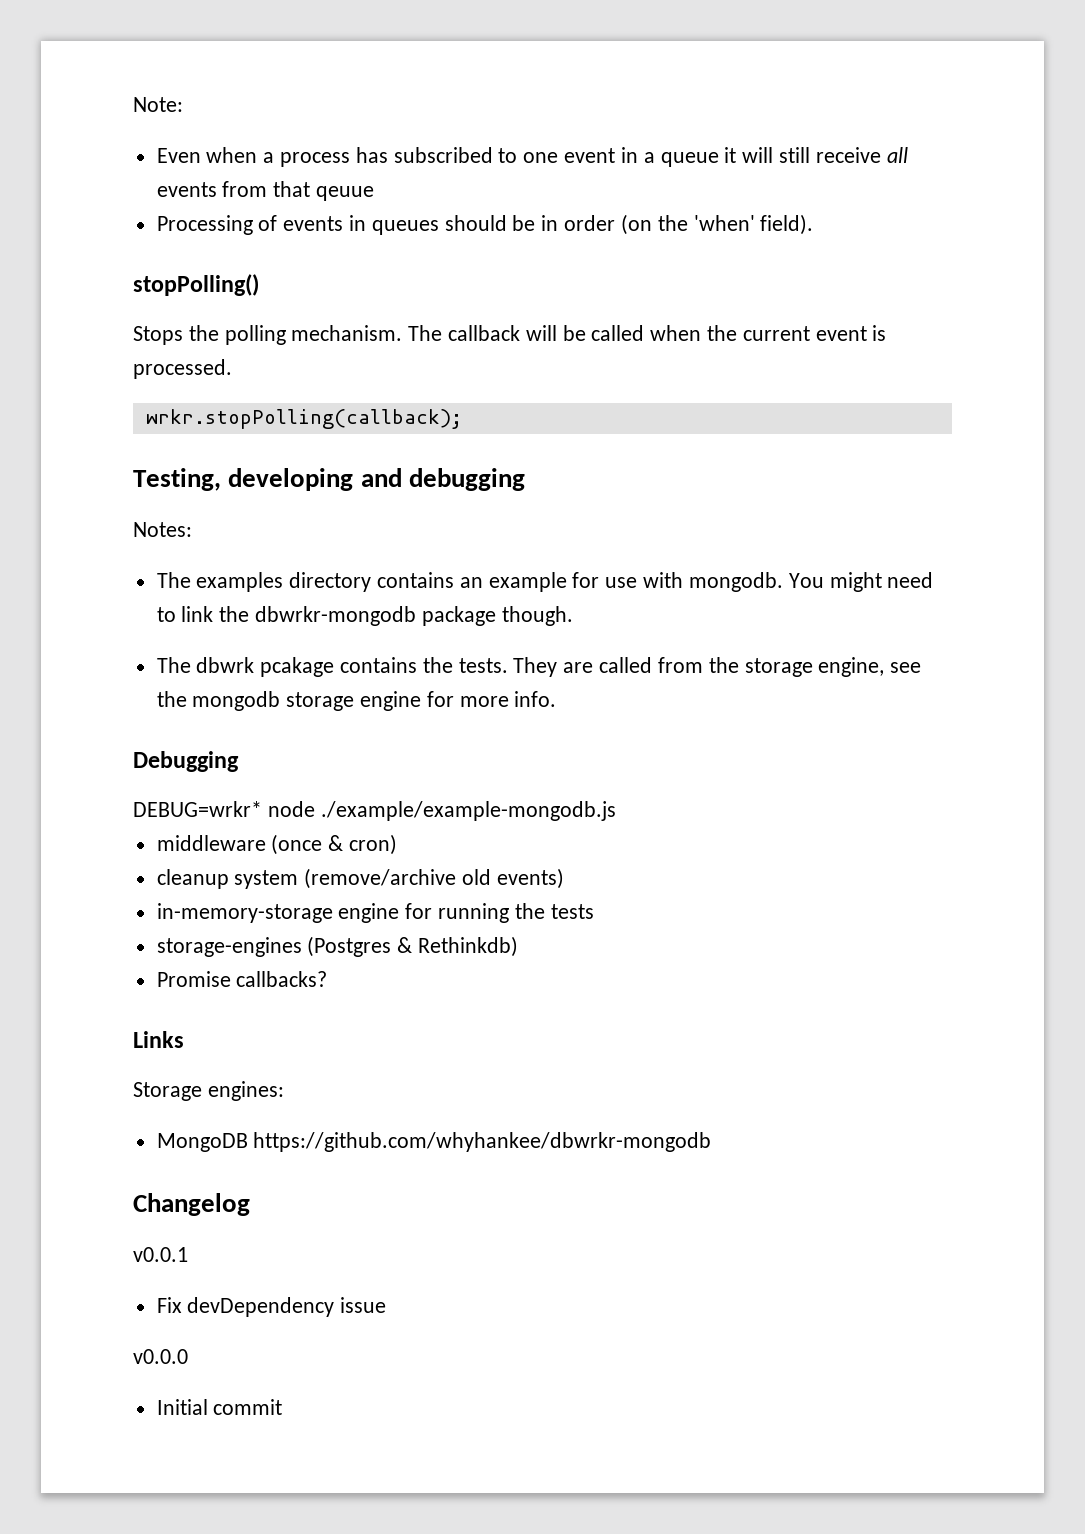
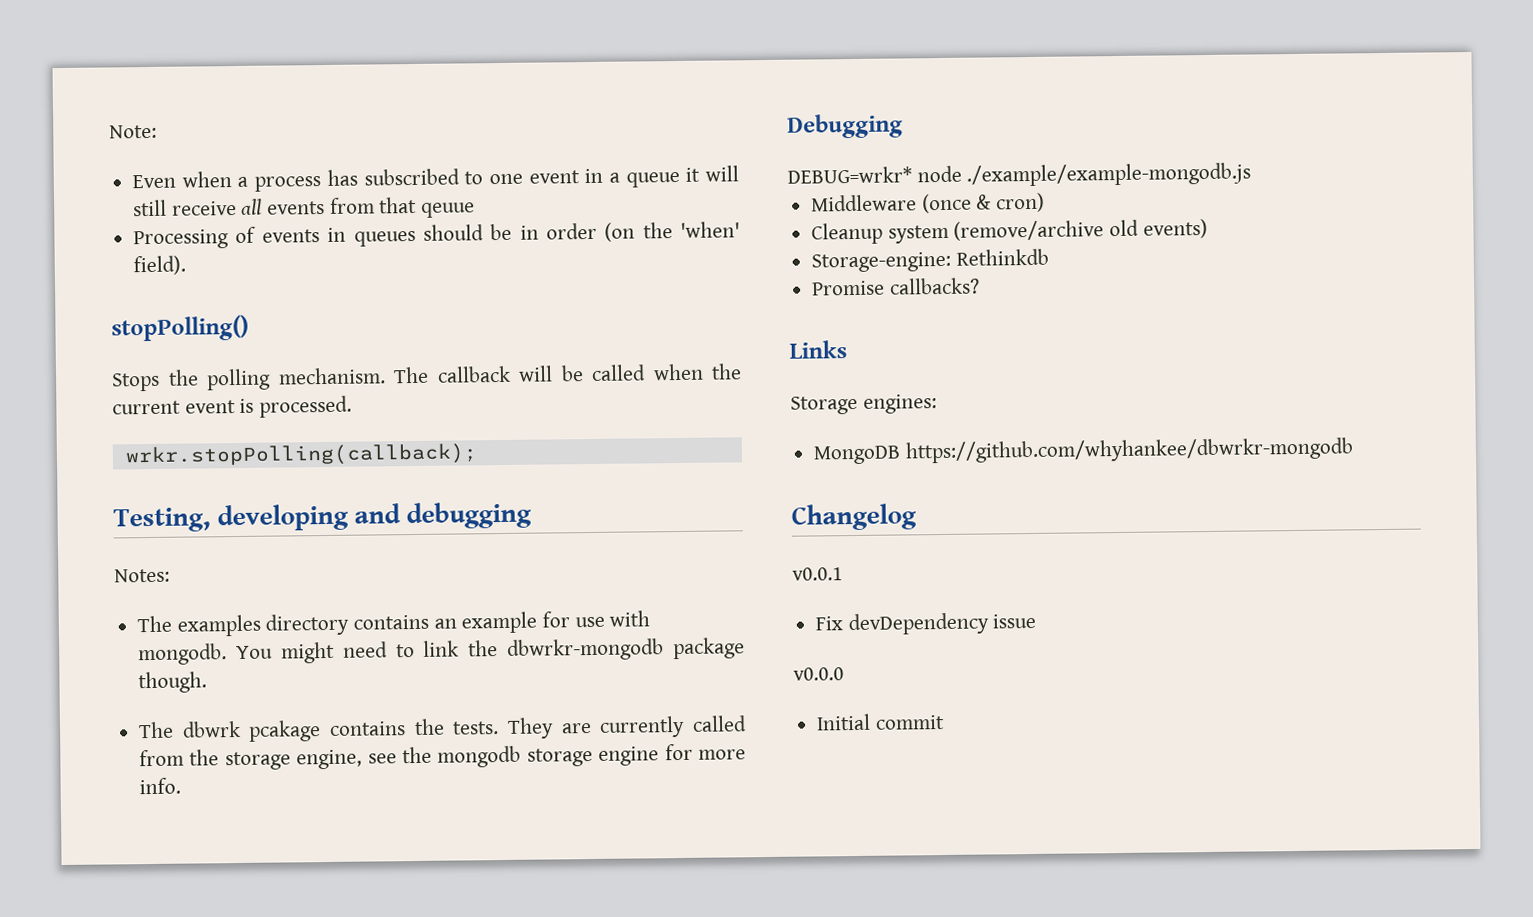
(594, 667) none -> [599,715,686,738] currently
[156,835,266,851] middleware -> [811,194,918,212] Middleware
[156,869,229,889] cleanup -> [811,222,884,245] Cleanup
[156,903,594,923] [156,936,519,957] in-memory-storage engine for running the tests // storage-engines (Postgres & Rethinkdb) -> [811,248,1049,273] Storage-engine: Rethinkdb

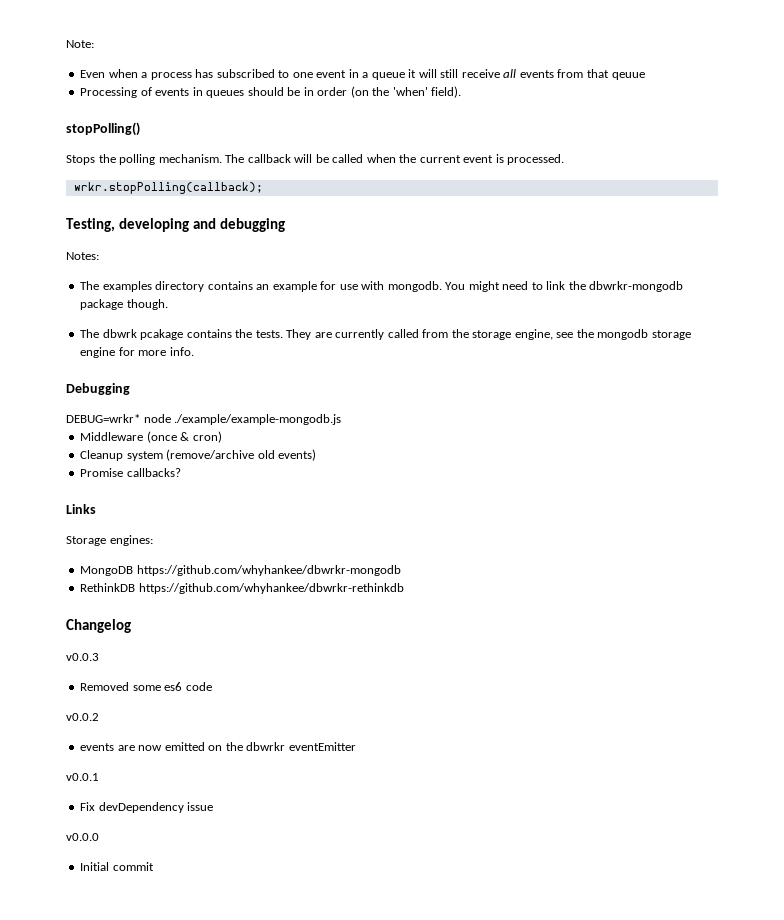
[811,248,1049,273] // Storage-engine: Rethinkdb -> (317, 455) none
(1354, 450) none -> [80,583,404,594] // RethinkDB https://github.com/whyhankee/dbwrkr-rethinkdb
(917, 517) none -> [66,653,99,661] [80,682,212,691] [66,713,99,721] [80,742,356,751] // v0.0.3 // Removed some es6 code // v0.0.2 // events are now emitted on the dbwrkr eventEmitter

